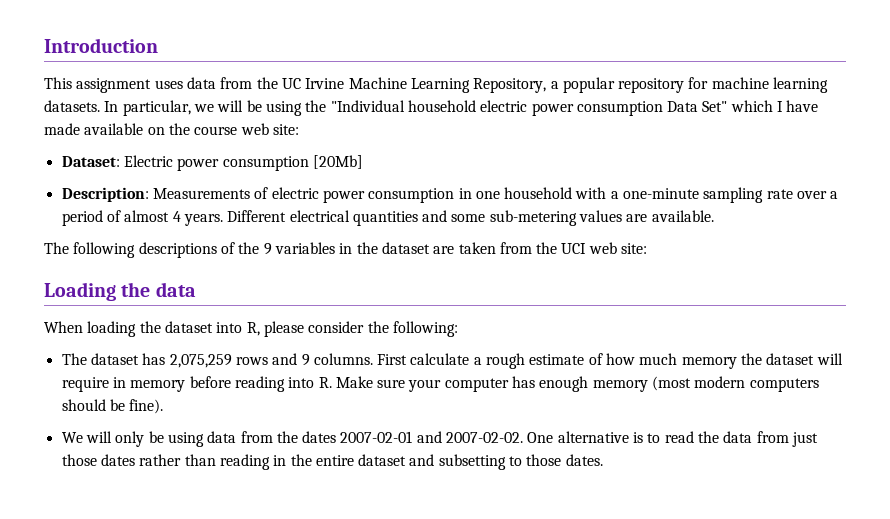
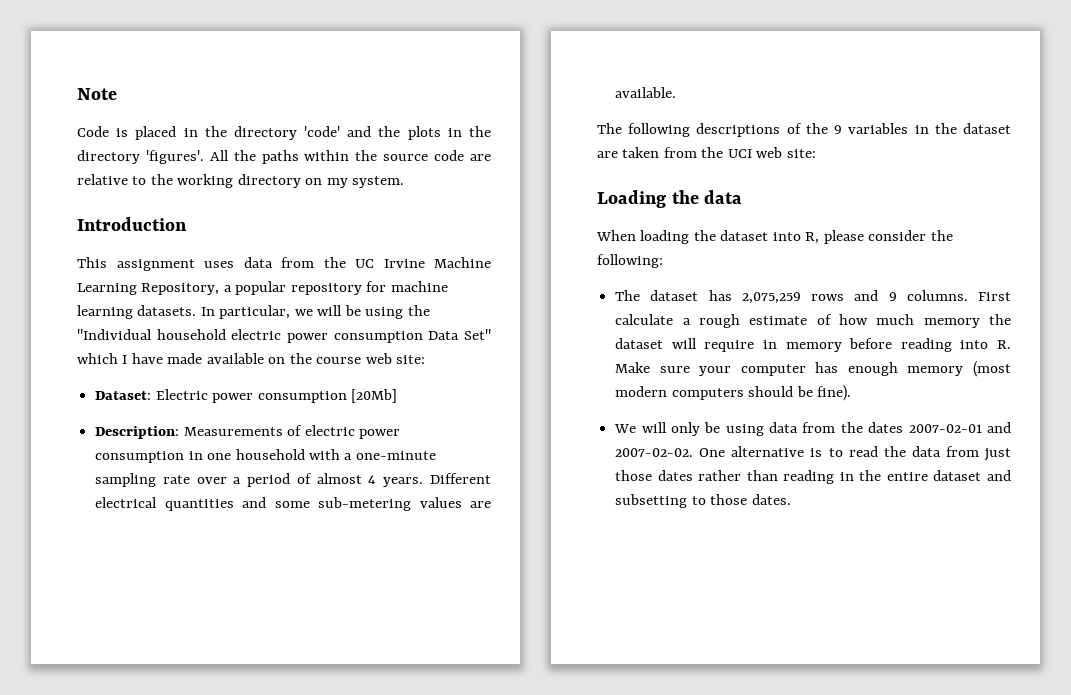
(44, 45) none -> [77,88,117,100] [77,126,492,140] [77,150,492,164] [77,174,405,188] Note // Code is placed in the directory 'code' and the plots in the directory 'figures'. All the paths within the source code are relative to the working directory on my system. //

